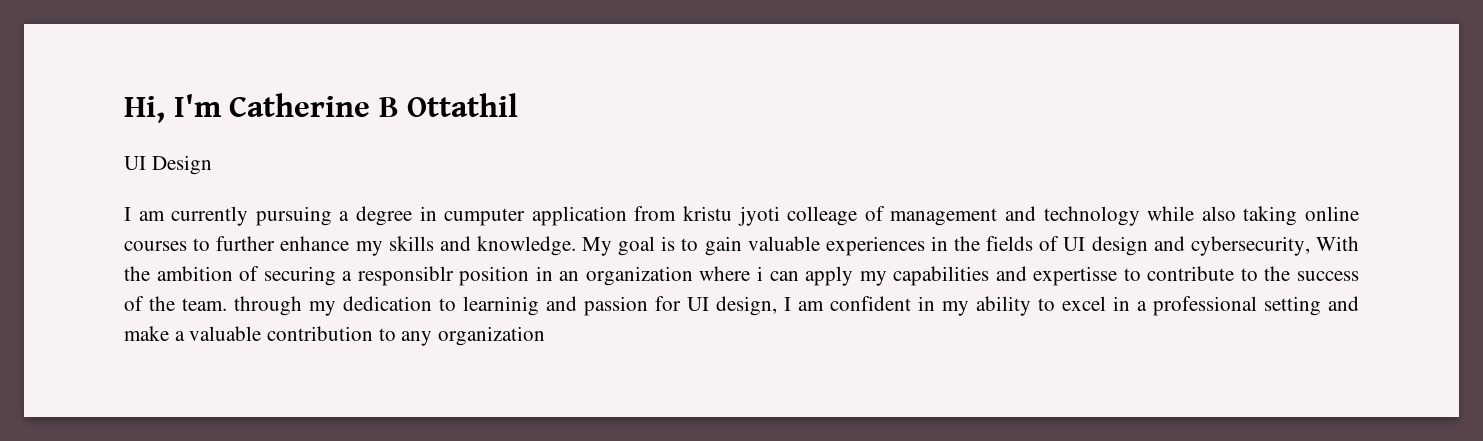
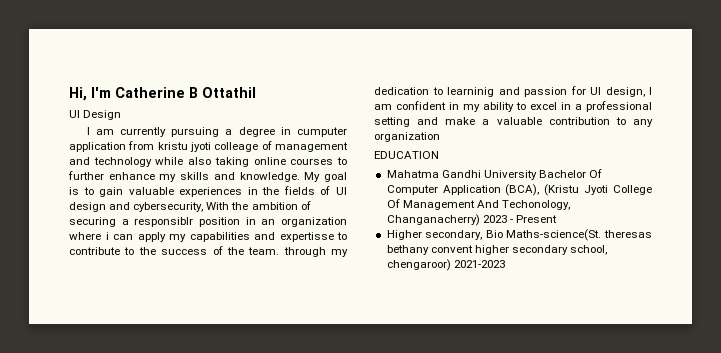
(546, 336) none -> [374,151,439,159] [386,169,603,180] [386,184,652,196] [386,199,570,210] [386,214,557,226] [386,229,652,241] [386,245,608,255] [386,259,505,271] // EDUCATION // Mahatma Gandhi University Bachelor Of Computer Application (BCA), (Kristu Jyoti College Of Management And Techonology, Changanacherry) 2023 - Present // Higher secondary, Bio Maths-science(St. theresas bethany convent higher secondary school, chengaroor) 2021-2023

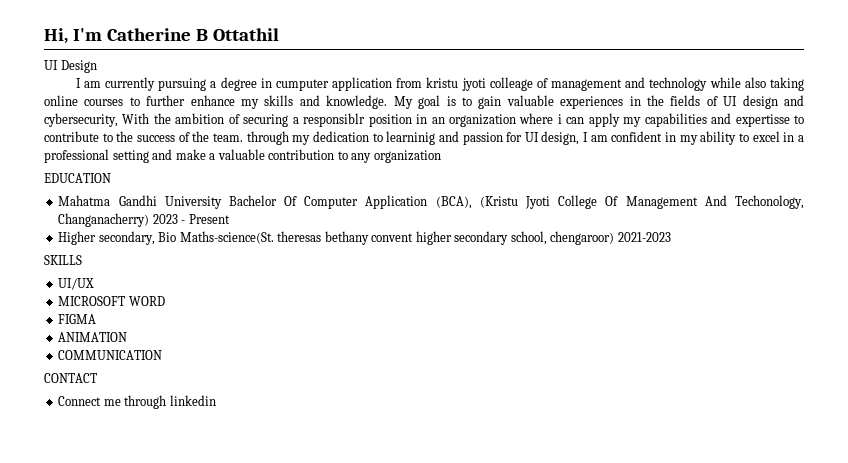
(505, 264) none -> [44,255,82,265] [58,278,95,290] [58,296,165,306] [58,314,97,324] [58,332,128,342] [58,350,163,360] [44,373,97,383] [58,395,216,409] // SKILLS // UI/UX // MICROSOFT WORD // FIGMA // ANIMATION // COMMUNICATION // CONTACT // Connect me through linkedin

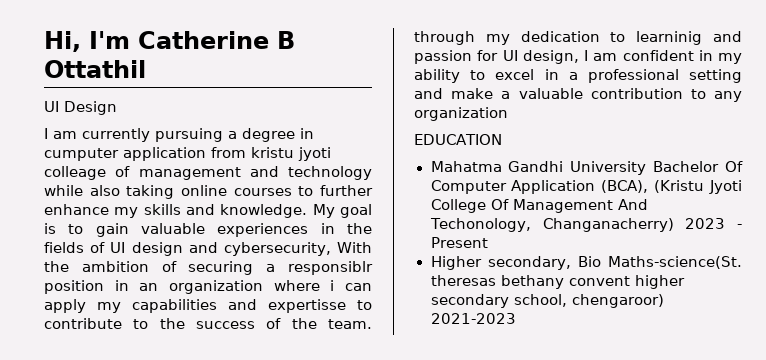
[44,255,82,265] [58,278,95,290] [58,296,165,306] [58,314,97,324] [58,332,128,342] [58,350,163,360] [44,373,97,383] [58,395,216,409] // SKILLS // UI/UX // MICROSOFT WORD // FIGMA // ANIMATION // COMMUNICATION // CONTACT // Connect me through linkedin -> (516, 318) none

